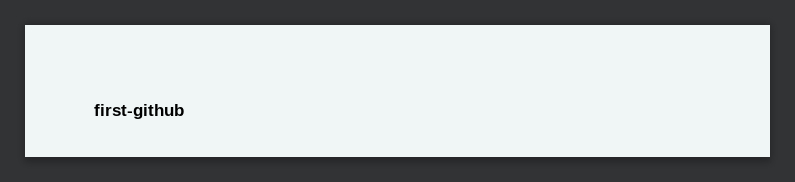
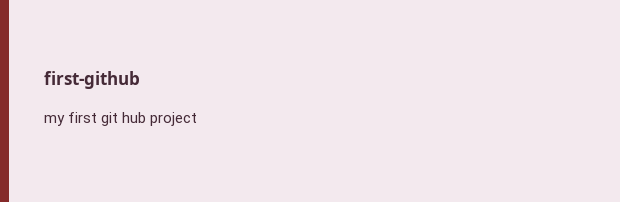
(184, 111) none -> [44,112,198,126] // my first git hub project

